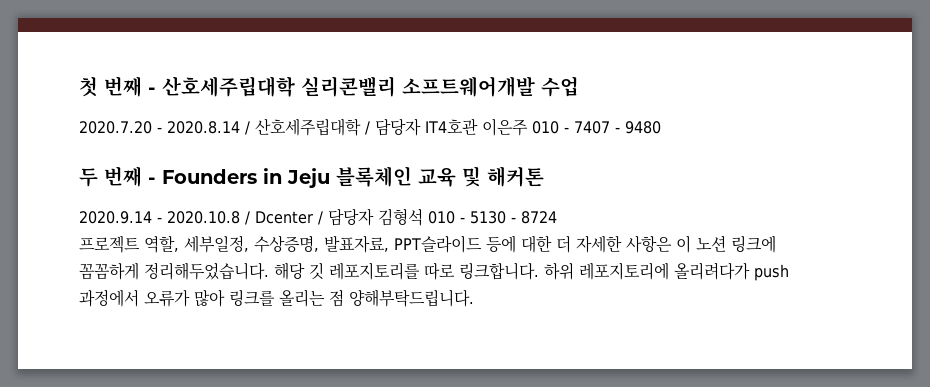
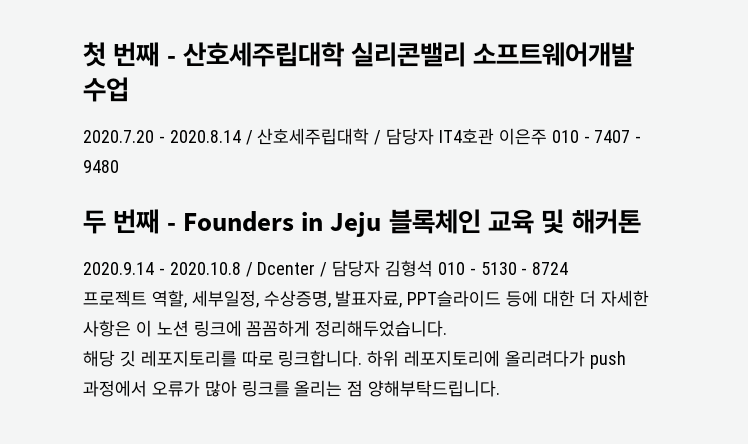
(269, 271) none -> (448, 328) //

